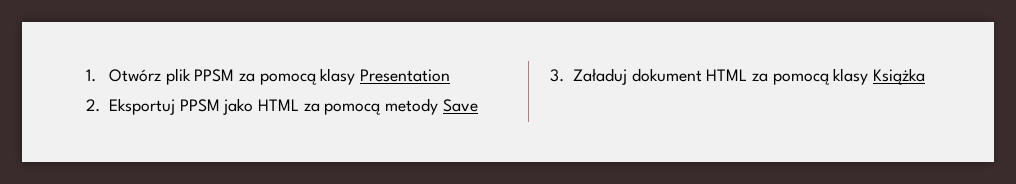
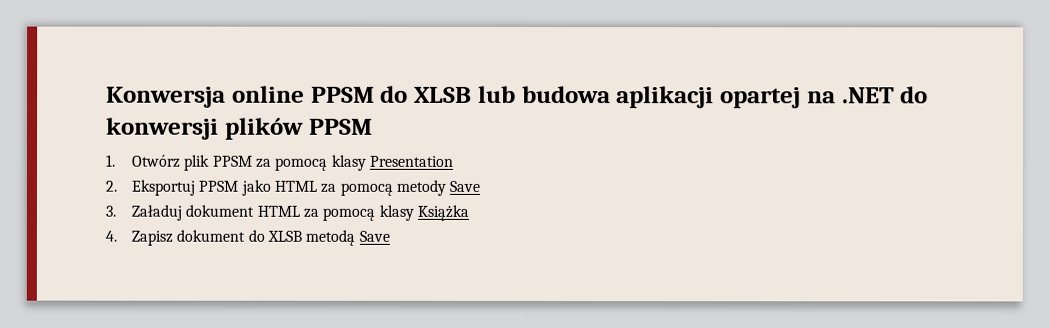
(86, 75) none -> [106,85,929,109] [106,117,373,140] Konwersja online PPSM do XLSB lub budowa aplikacji opartej na .NET do konwersji plików PPSM //
(926, 76) none -> [105,229,390,246] // 4. Zapisz dokument do XLSB metodą Save

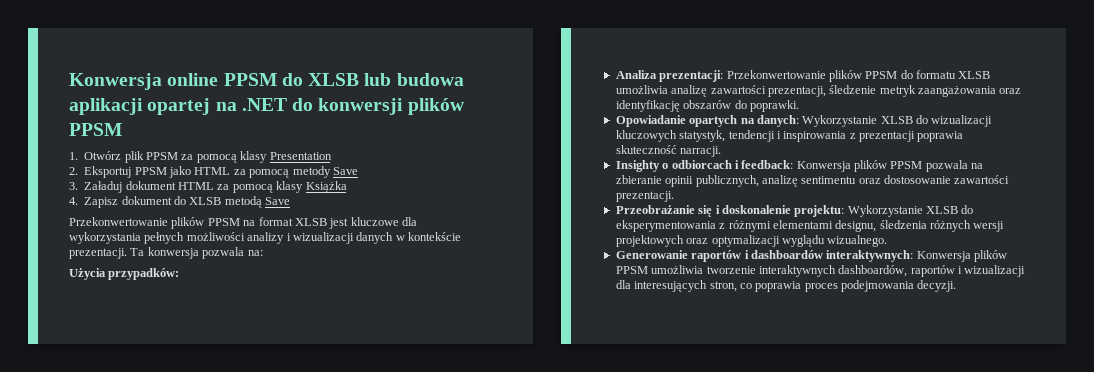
(390, 236) none -> [69,217,417,229] [69,232,461,244] [69,247,263,259] [69,268,180,280] [615,70,991,82] [615,85,1022,97] [615,100,799,112] [615,115,993,127] [615,130,964,142] [615,145,722,157] [615,160,984,172] [615,175,1010,187] [615,191,674,202] [615,205,974,217] [615,220,1005,232] [615,235,888,247] [615,250,1007,262] [615,265,1026,277] [615,280,957,292] // Przekonwertowanie plików PPSM na format XLSB jest kluczowe dla wykorzystania pełnych możliwości analizy i wizualizacji danych w kontekście prezentacji. Ta konwersja pozwala na: // Użycia przypadków: // Analiza prezentacji: Przekonwertowanie plików PPSM do formatu XLSB umożliwia analizę zawartości prezentacji, śledzenie metryk zaangażowania oraz identyfikację obszarów do poprawki. // Opowiadanie opartych na danych: Wykorzystanie XLSB do wizualizacji kluczowych statystyk, tendencji i inspirowania z prezentacji poprawia skuteczność narracji. // Insighty o odbiorcach i feedback: Konwersja plików PPSM pozwala na zbieranie opinii publicznych, analizę sentimentu oraz dostosowanie zawartości prezentacji. // Przeobrażanie się i doskonalenie projektu: Wykorzystanie XLSB do eksperymentowania z różnymi elementami designu, śledzenia różnych wersji projektowych oraz optymalizacji wyglądu wizualnego. // Generowanie raportów i dashboardów interaktywnych: Konwersja plików PPSM umożliwia tworzenie interaktywnych dashboardów, raportów i wizualizacji dla interesujących stron, co poprawia proces podejmowania decyzji.

